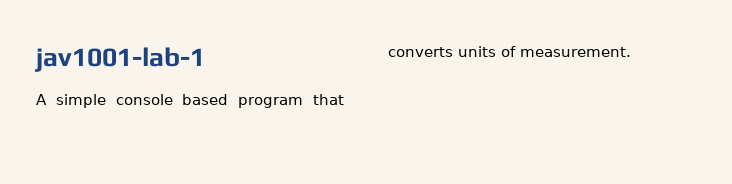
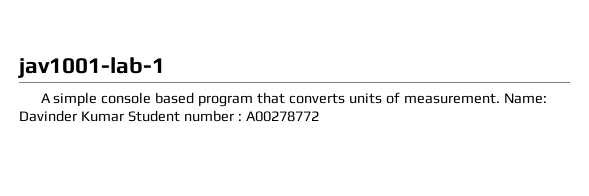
(631, 52) none -> [503,93,547,104] [19,110,319,122] Name: Davinder Kumar Student number : A00278772

